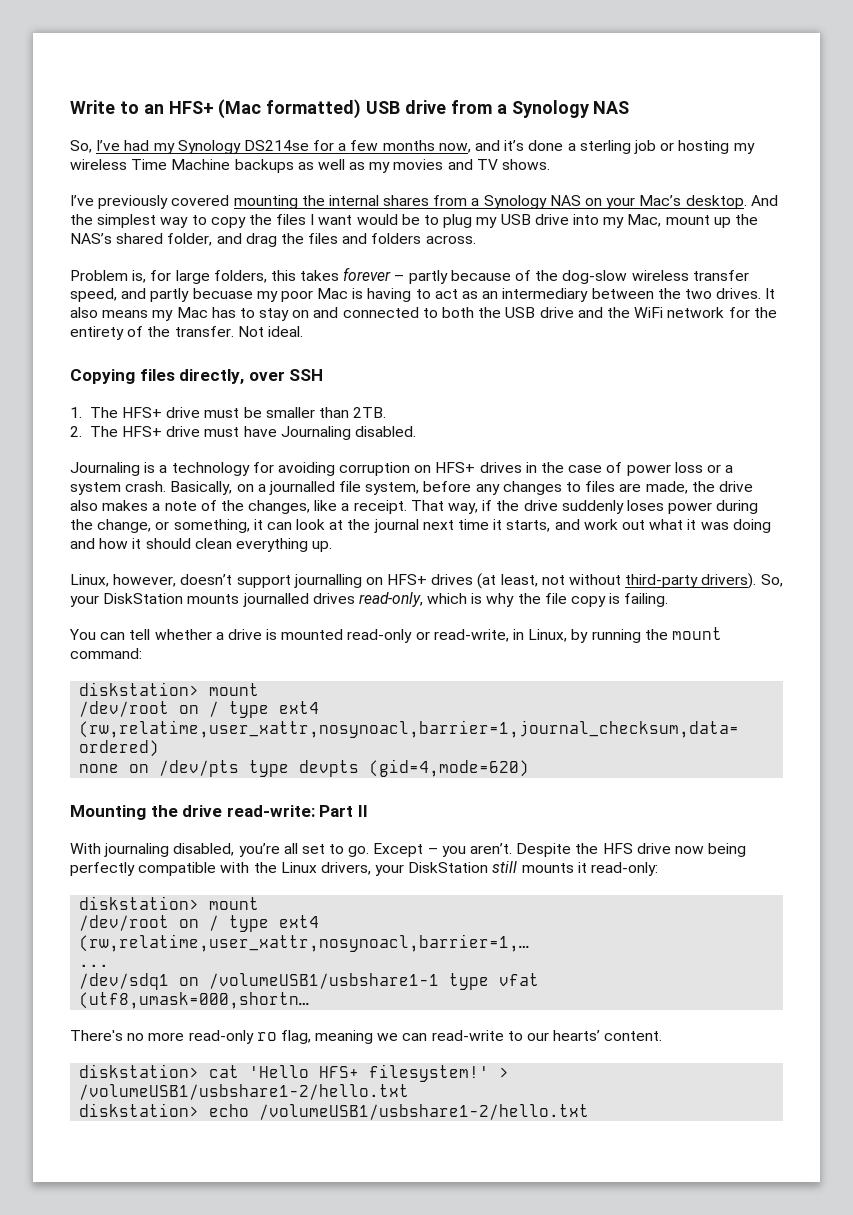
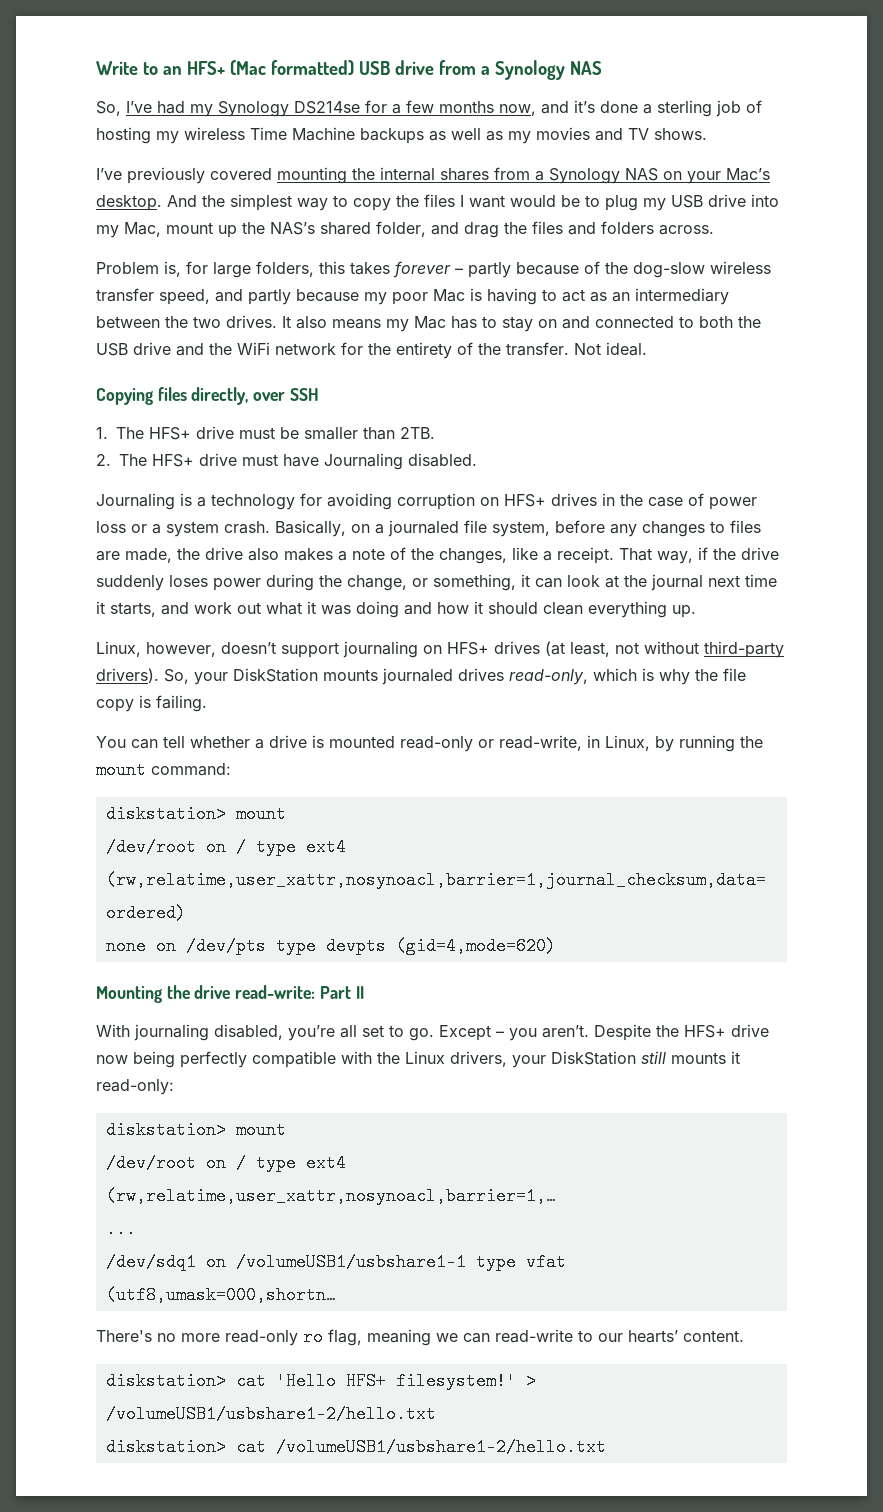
[660,142,675,151] or -> [746,100,762,113] of
[192,288,253,299] becuase -> [296,289,359,302] because
[268,481,335,495] journalled -> [388,520,459,537] journaled
[293,574,362,588] journalling -> [343,641,418,658] journaling
[242,593,309,607] journalled -> [382,668,453,685] journaled
[602,843,633,854] HFS -> [684,1025,726,1038] HFS+
[209,1104,250,1117] echo -> [235,1438,266,1456] cat

